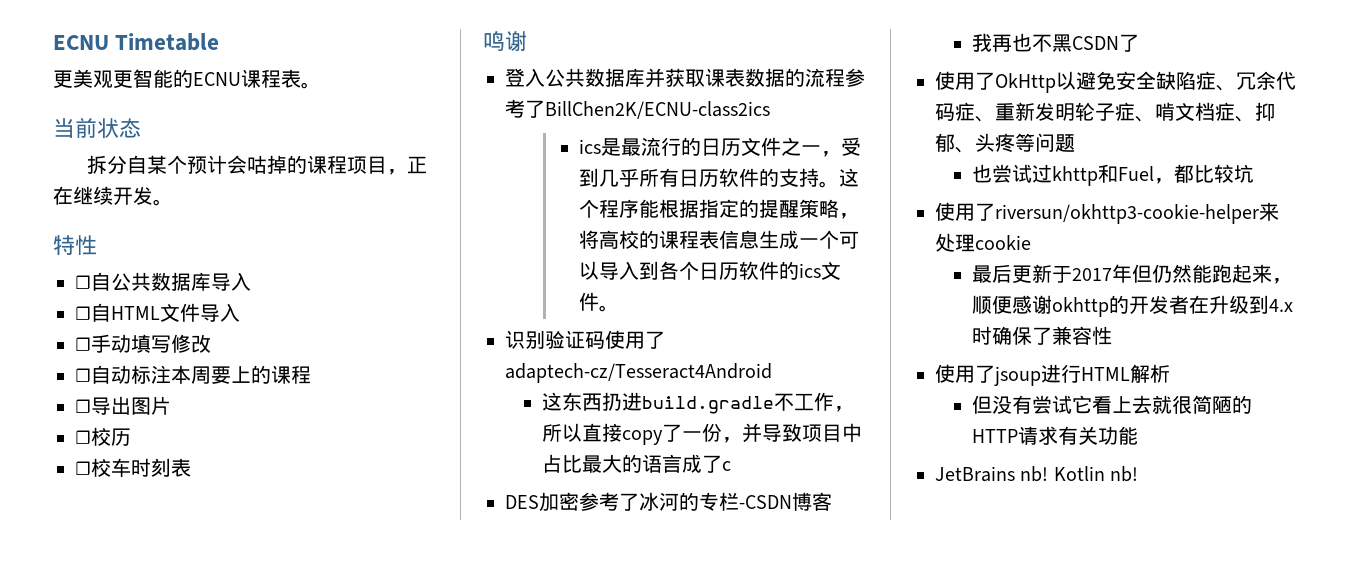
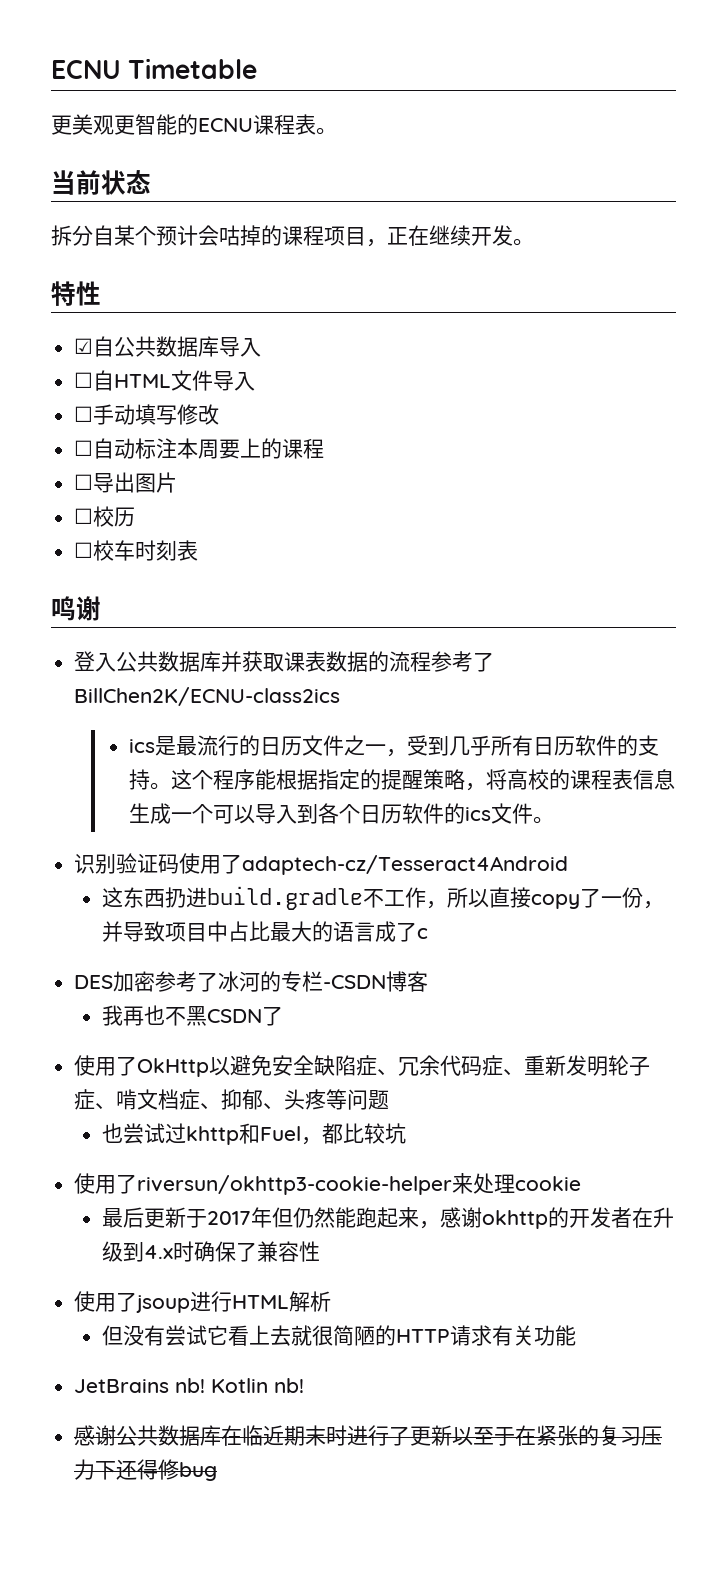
[75,275,91,289] ☐ -> [74,338,94,354] ☑
[972,295,1013,314] 顺便 -> (440, 1225) none
(1139, 474) none -> [74,1425,663,1446] [74,1459,218,1481] // 感谢公共数据库在临近期末时进行了更新以至于在紧张的复习压力下还得修bug

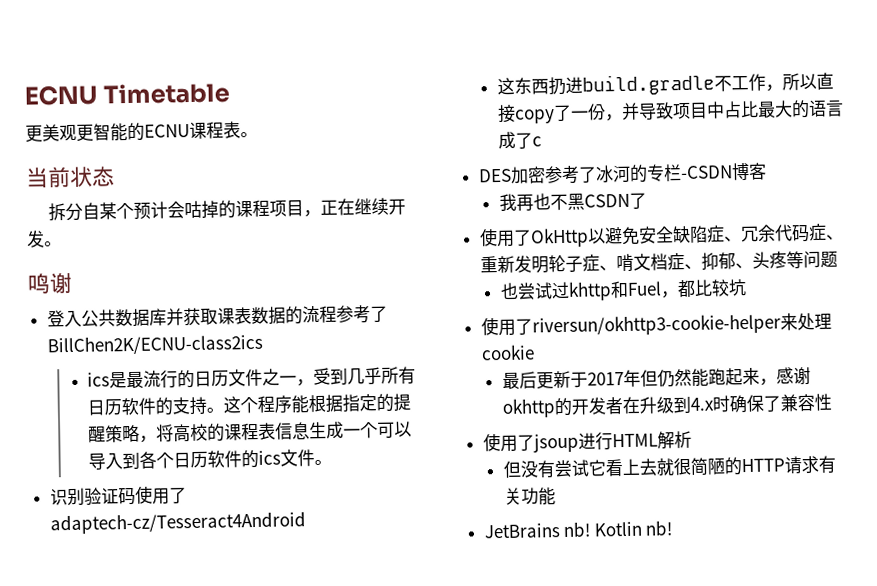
[51,281,101,306] [74,336,262,357] [74,370,256,391] [74,404,220,425] [74,438,325,459] [74,472,178,493] [74,506,136,527] [74,540,199,561] // 特性 // ☑自公共数据库导入 // ☐自HTML文件导入 // ☐手动填写修改 // ☐自动标注本周要上的课程 // ☐导出图片 // ☐校历 // ☐校车时刻表 -> (62, 244) none
[74,1425,663,1446] [74,1459,218,1481] // 感谢公共数据库在临近期末时进行了更新以至于在紧张的复习压力下还得修bug -> (673, 528) none

